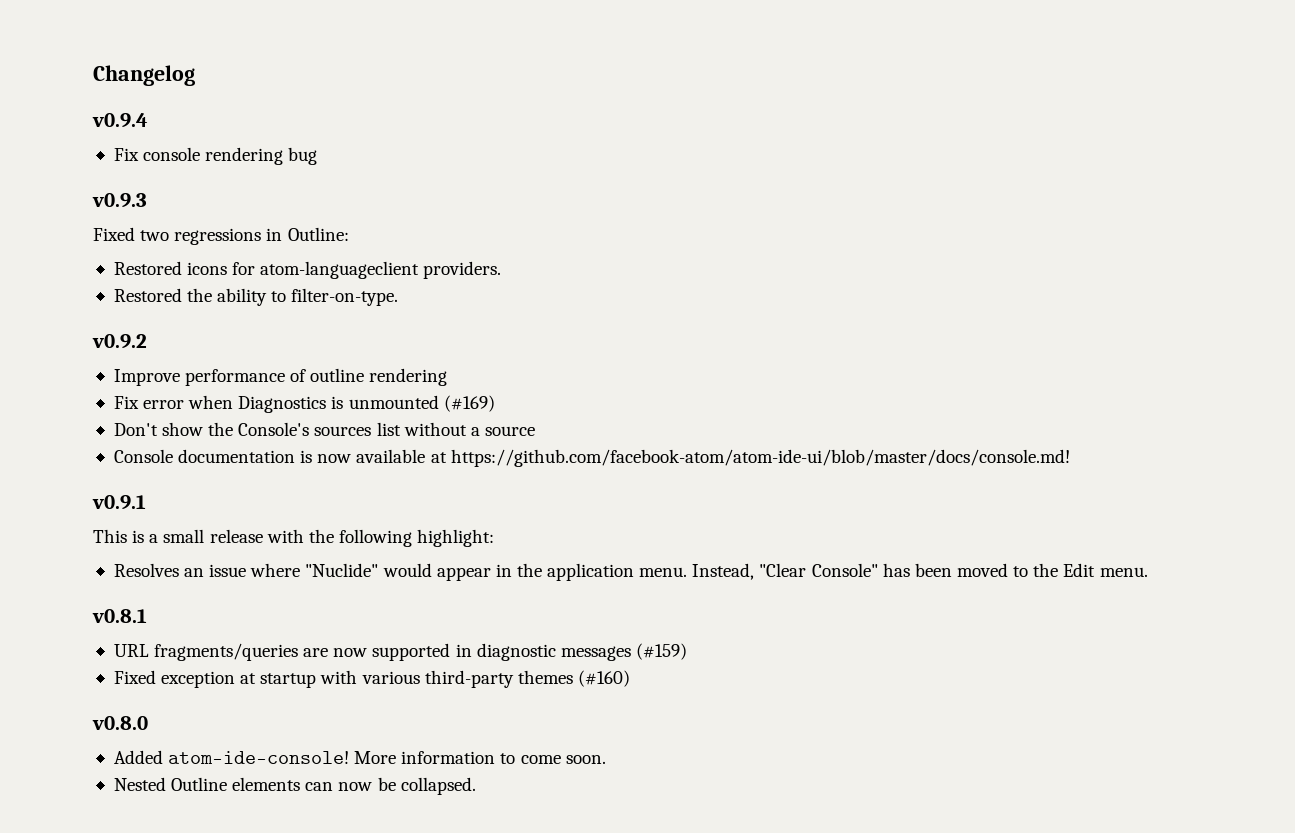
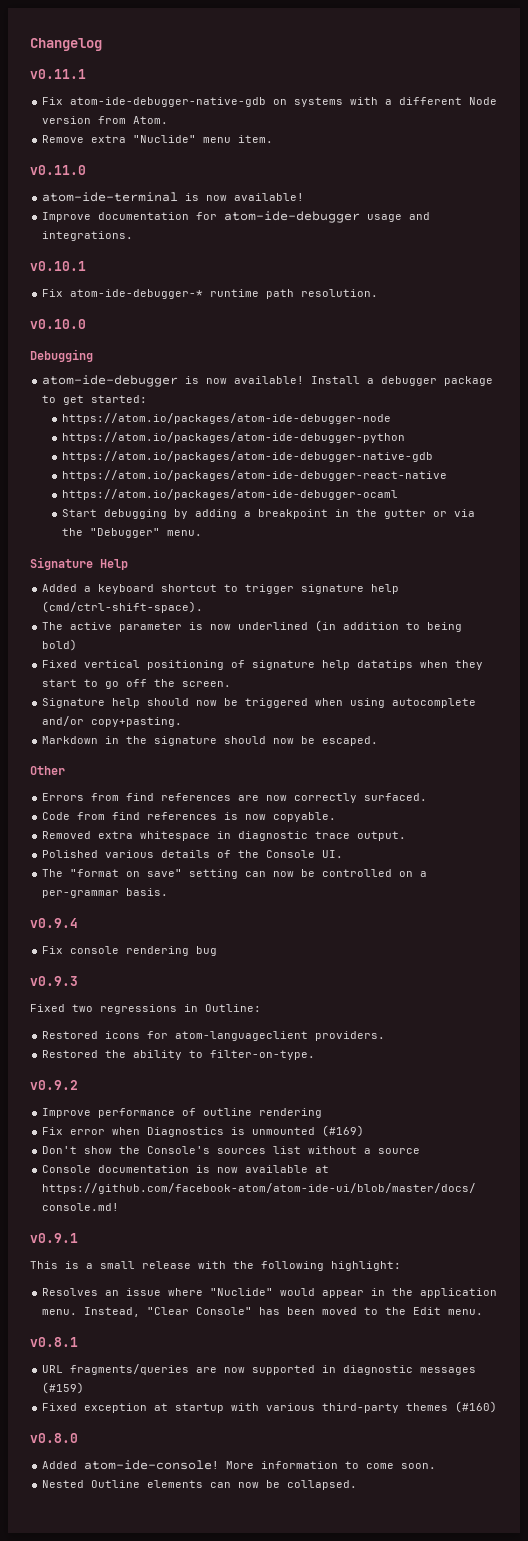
(195, 75) none -> [30,69,86,79] [42,97,498,107] [42,116,169,124] [42,135,274,143] [30,165,86,175] [42,192,305,202] [42,211,431,223] [42,231,134,241] [30,261,86,271] [42,289,379,299] [30,319,86,329] [30,349,93,362] [42,375,494,387] [42,395,148,405] [61,413,391,424] [61,432,405,443] [61,451,433,462] [61,470,447,481] [61,489,398,500] [61,509,475,519] [61,528,202,538] [30,557,128,570] [42,584,400,594] [42,601,204,613] [42,620,463,632] [42,639,78,651] [42,660,484,670] [42,679,232,689] [42,698,477,708] [42,716,183,727] [42,736,379,746] [30,766,65,775] [42,793,428,803] [42,812,337,822] [42,831,407,841] [42,850,344,858] [42,869,428,879] [42,888,169,898] // v0.11.1 // Fix atom-ide-debugger-native-gdb on systems with a different Node version from Atom. // Remove extra "Nuclide" menu item. // v0.11.0 // atom-ide-terminal is now available! // Improve documentation for atom-ide-debugger usage and integrations. // v0.10.1 // Fix atom-ide-debugger-* runtime path resolution. // v0.10.0 // Debugging // atom-ide-debugger is now available! Install a debugger package to get started: // https://atom.io/packages/atom-ide-debugger-node // https://atom.io/packages/atom-ide-debugger-python // https://atom.io/packages/atom-ide-debugger-native-gdb // https://atom.io/packages/atom-ide-debugger-react-native // https://atom.io/packages/atom-ide-debugger-ocaml // Start debugging by adding a breakpoint in the gutter or via the "Debugger" menu. // Signature Help // Added a keyboard shortcut to trigger signature help (cmd/ctrl-shift-space). // The active parameter is now underlined (in addition to being bold) // Fixed vertical positioning of signature help datatips when they start to go off the screen. // Signature help should now be triggered when using autocomplete and/or copy+pasting. // Markdown in the signature should now be escaped. // Other // Errors from find references are now correctly surfaced. // Code from find references is now copyable. // Removed extra whitespace in diagnostic trace output. // Polished various details of the Console UI. // The "format on save" setting can now be controlled on a per-grammar basis.

